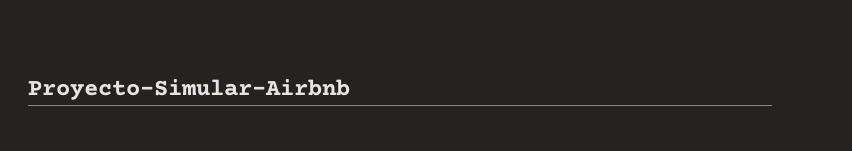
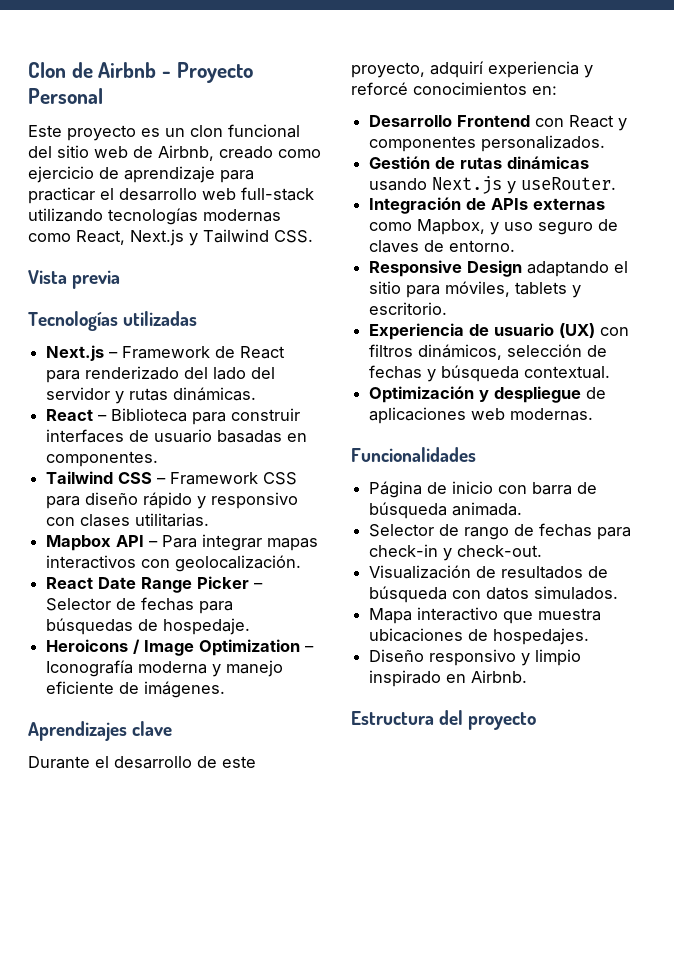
[28,79,350,100] Proyecto-Simular-Airbnb -> [28,62,253,83] [28,88,103,104] [28,124,300,141] [28,145,321,161] [28,166,254,183] [28,187,314,204] [28,208,281,225] [28,229,313,246] [28,270,121,289] [28,311,198,331] [46,345,286,361] [46,366,276,383] [46,387,257,404] [46,408,301,425] [46,429,308,443] [46,451,159,467] [46,471,298,485] [46,492,299,509] [46,513,210,527] [46,534,319,551] [46,555,302,572] [46,576,264,593] [46,597,234,614] [46,618,251,635] [46,639,315,656] [46,660,284,677] [46,681,226,698] [28,721,173,741] [28,756,256,769] [351,61,593,78] [351,82,557,95] [369,115,628,131] [369,135,606,152] [369,156,590,169] [369,176,617,194] [369,197,606,214] [369,219,619,235] [369,240,516,253] [369,260,629,277] [369,281,582,298] [369,302,448,315] [369,323,630,340] [369,344,608,360] [369,365,611,382] [369,386,607,403] [369,407,594,424] [351,447,476,462] [369,481,598,498] [369,502,523,519] [369,523,632,540] [369,544,543,561] [369,565,609,579] [369,586,619,603] [369,607,602,624] [369,628,590,645] [369,649,582,666] [369,670,528,687] [351,710,537,730] Clon de Airbnb - Proyecto Personal // Este proyecto es un clon funcional del sitio web de Airbnb, creado como ejercicio de aprendizaje para practicar el desarrollo web full-stack utilizando tecnologías modernas como React, Next.js y Tailwind CSS. // Vista previa // Tecnologías utilizadas // Next.js – Framework de React para renderizado del lado del servidor y rutas dinámicas. // React – Biblioteca para construir interfaces de usuario basadas en componentes. // Tailwind CSS – Framework CSS para diseño rápido y responsivo con clases utilitarias. // Mapbox API – Para integrar mapas interactivos con geolocalización. // React Date Range Picker – Selector de fechas para búsquedas de hospedaje. // Heroicons / Image Optimization – Iconografía moderna y manejo eficiente de imágenes. // Aprendizajes clave // Durante el desarrollo de este proyecto, adquirí experiencia y reforcé conocimientos en: // Desarrollo Frontend con React y componentes personalizados. // Gestión de rutas dinámicas usando Next.js y useRouter. // Integración de APIs externas como Mapbox, y uso seguro de claves de entorno. // Responsive Design adaptando el sitio para móviles, tablets y escritorio. // Experiencia de usuario (UX) con filtros dinámicos, selección de fechas y búsqueda contextual. // Optimización y despliegue de aplicaciones web modernas. // Funcionalidades // Página de inicio con barra de búsqueda animada. // Selector de rango de fechas para check-in y check-out. // Visualización de resultados de búsqueda con datos simulados. // Mapa interactivo que muestra ubicaciones de hospedajes. // Diseño responsivo y limpio inspirado en Airbnb. // Estructura del proyecto

